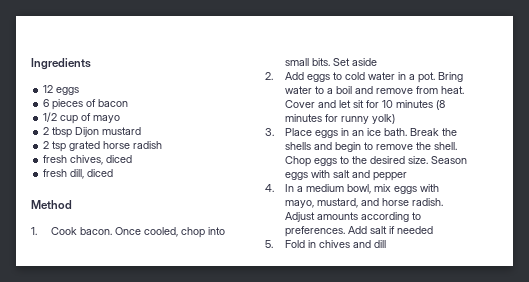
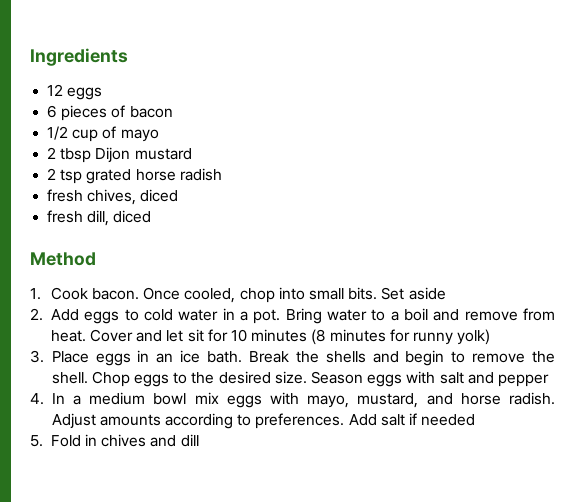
[346,184,371,194] bowl, -> [153,393,187,405] bowl

